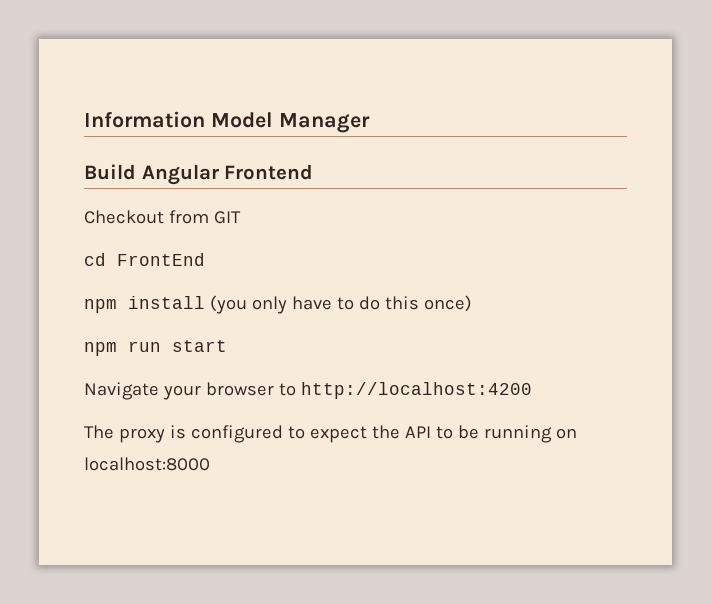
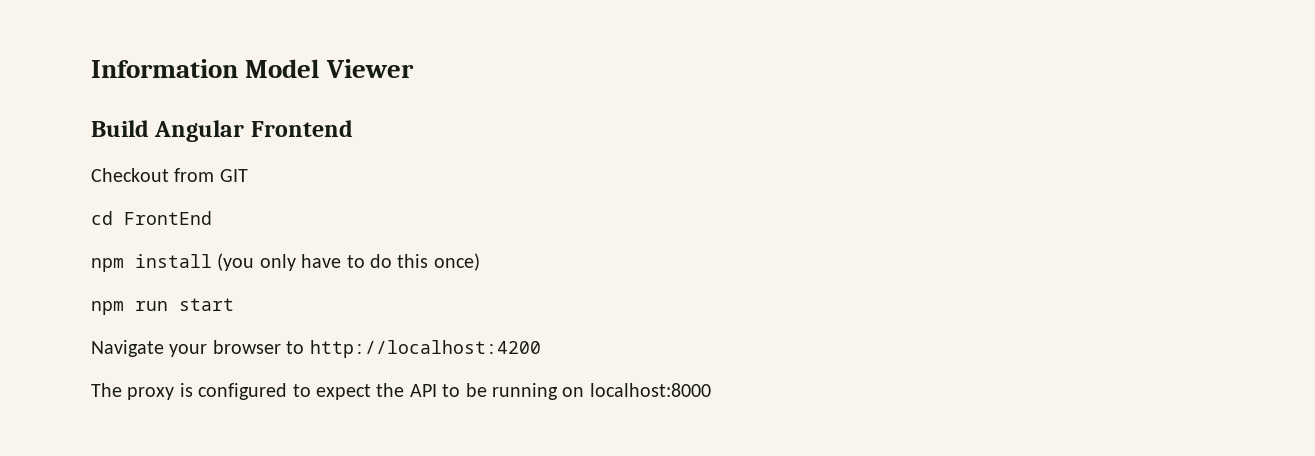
[278,113,370,133] Manager -> [325,59,414,78] Viewer

